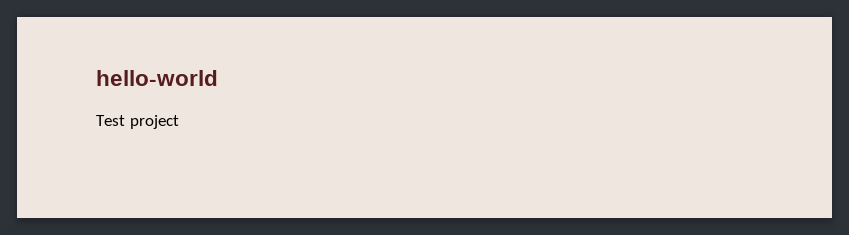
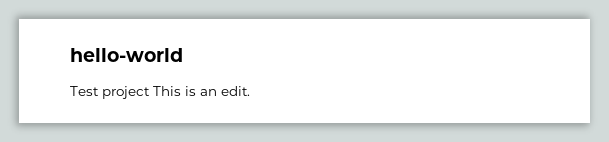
(179, 122) none -> [153,86,250,96] This is an edit.

